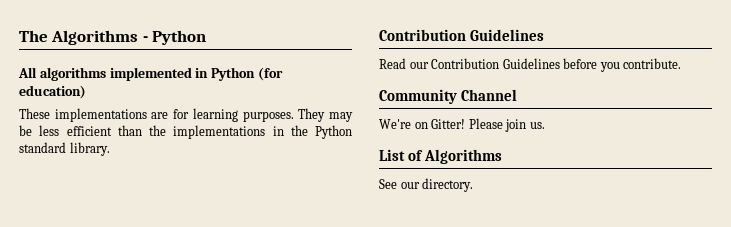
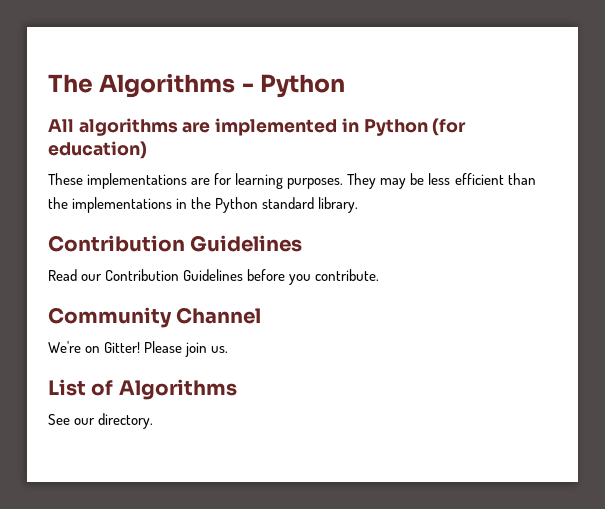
(106, 74) none -> [182,122,211,133] are

